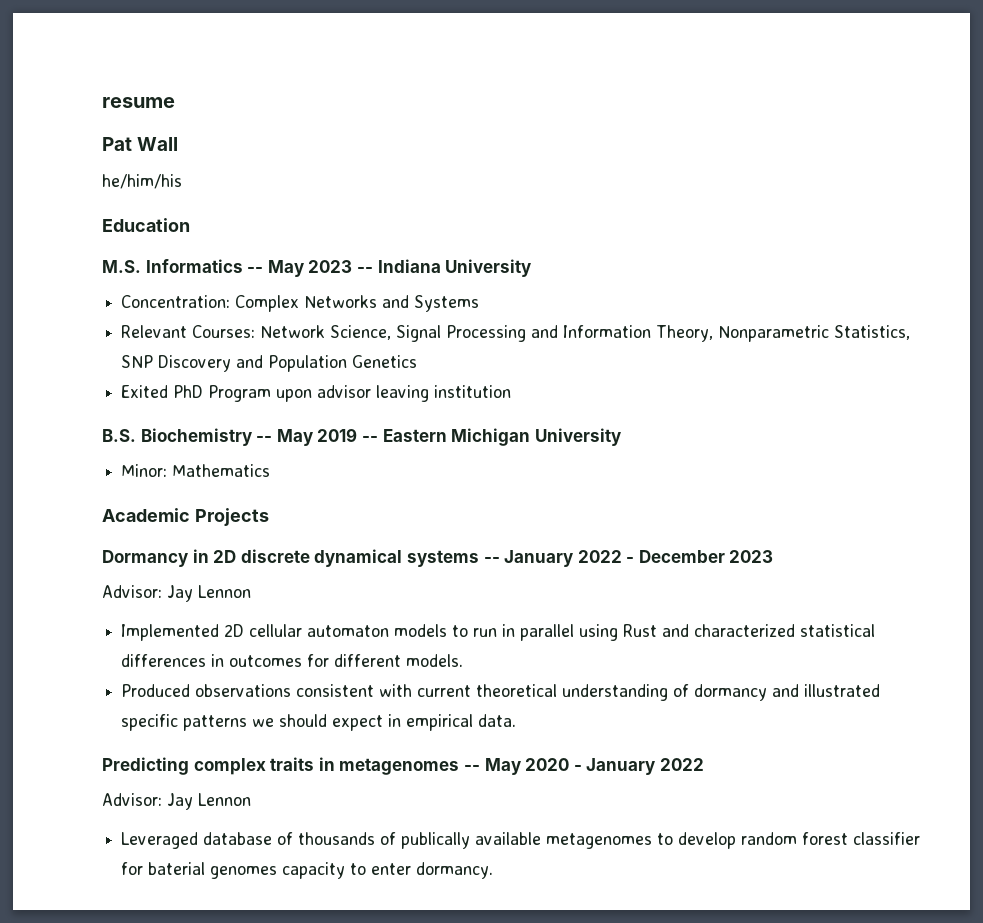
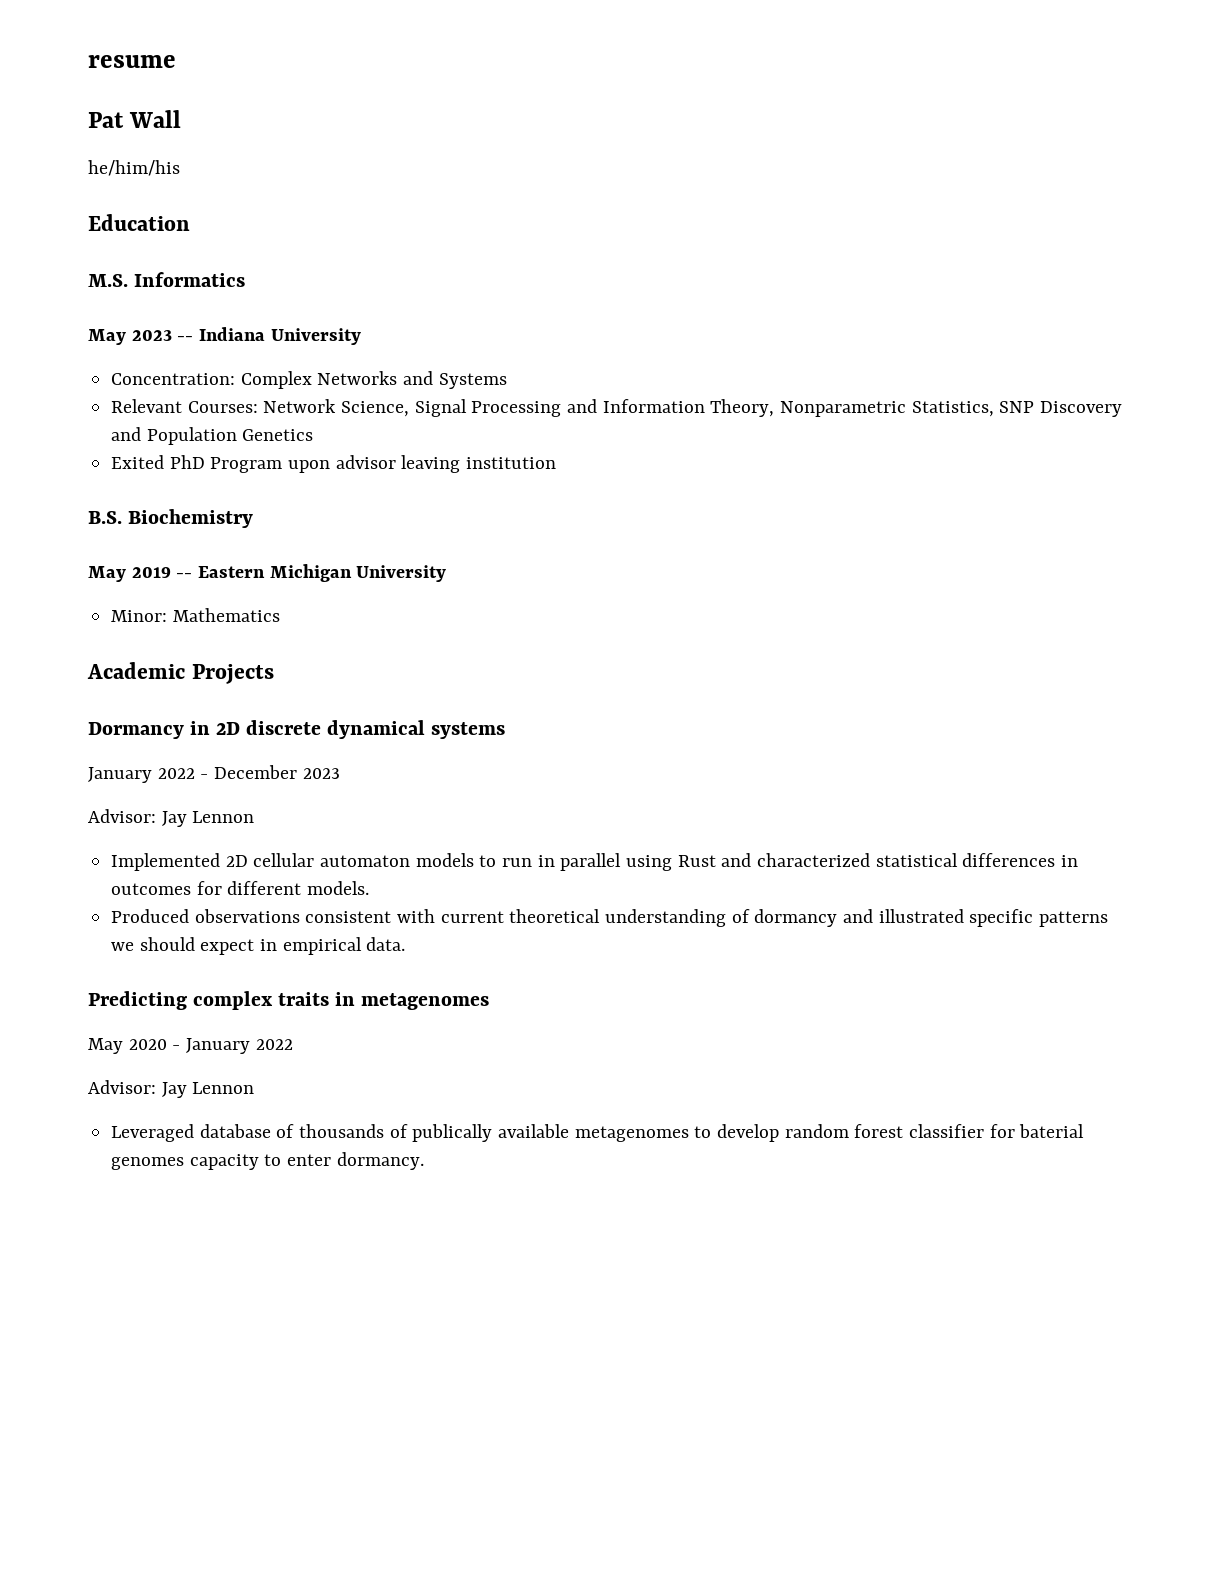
[247,267,264,273] -- -> (246, 279) //
[256,436,273,442] -- -> (254, 518) //
[483,557,500,563] -- -> (506, 730) //
[463,765,480,771] -- -> (490, 1001) //

